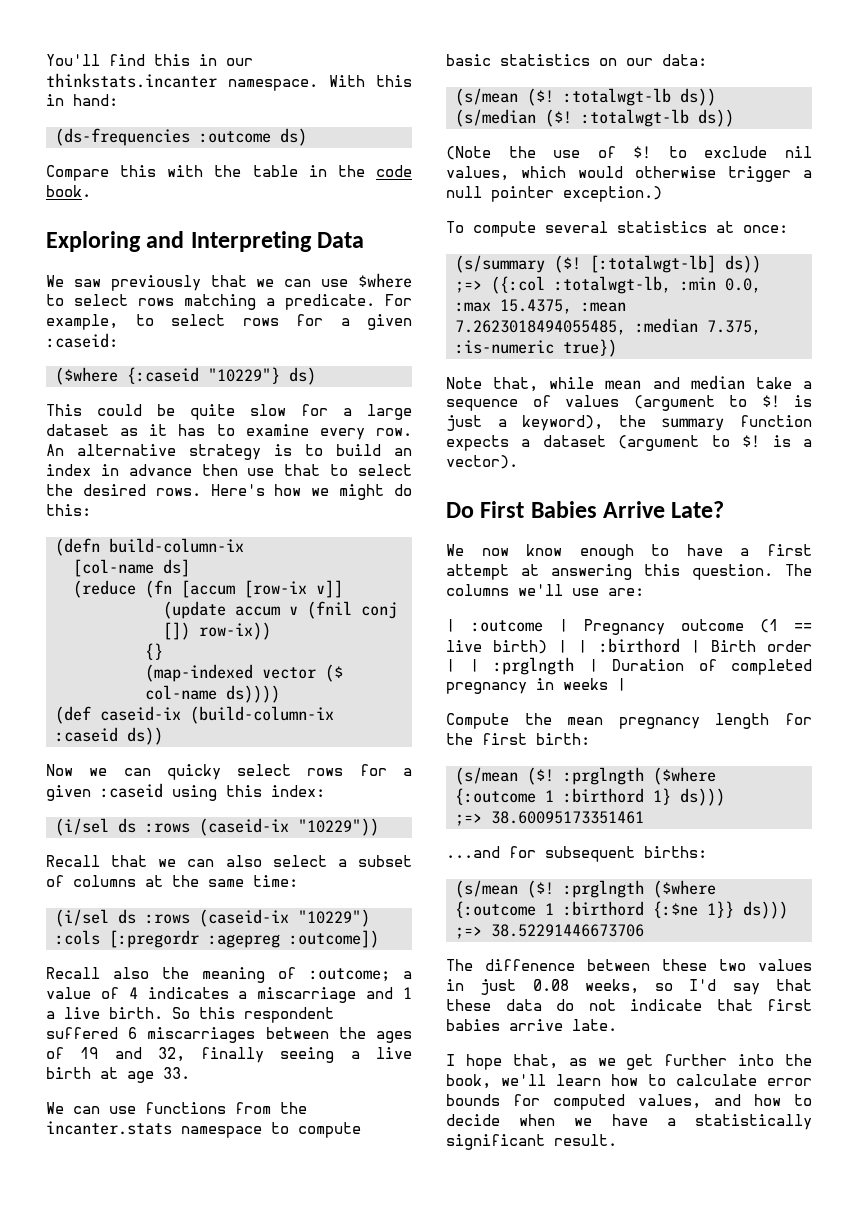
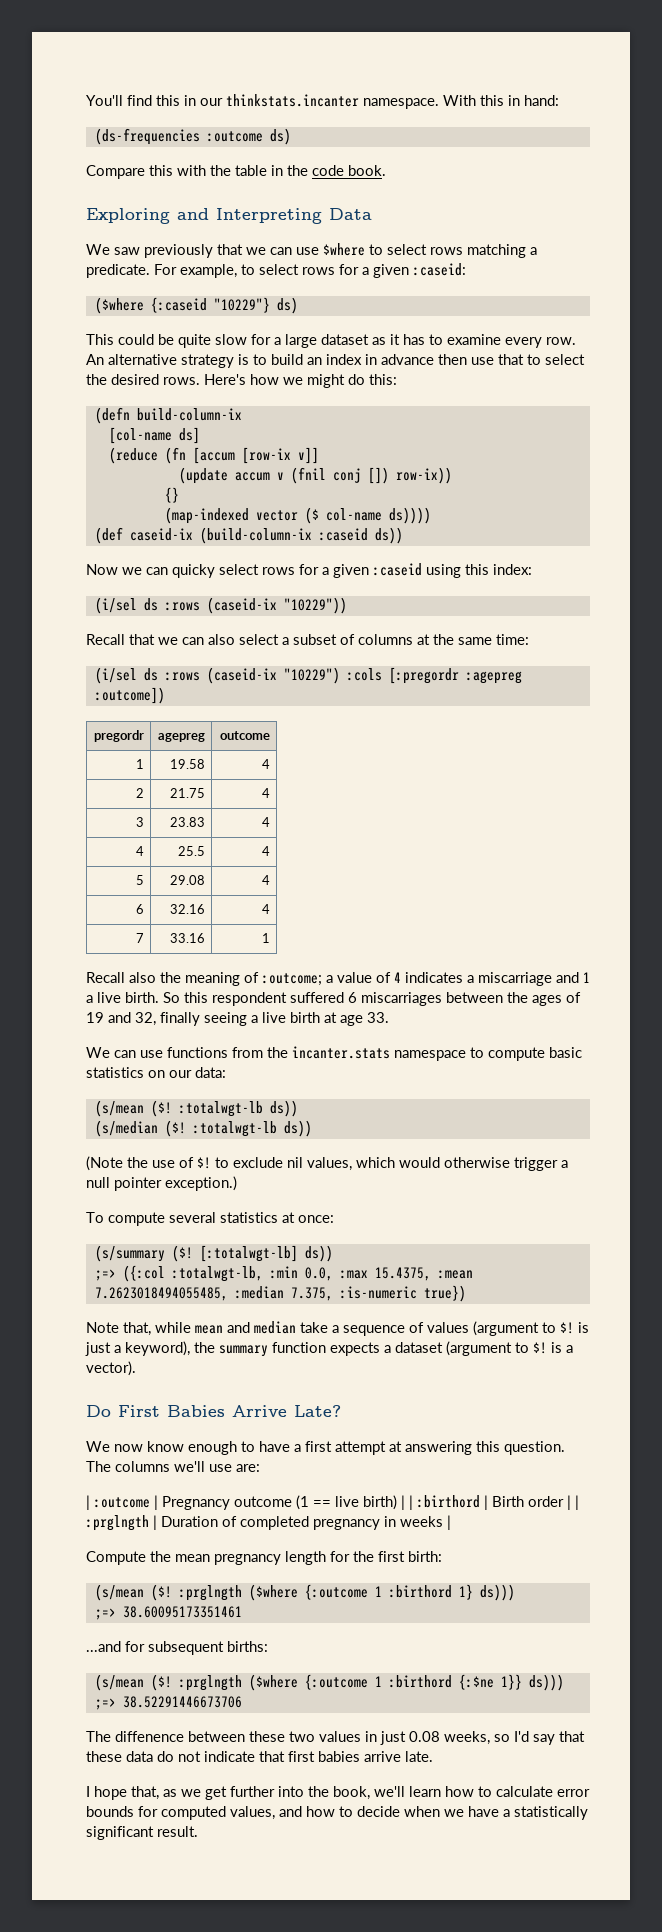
(379, 939) none -> [94,730,145,742] [158,733,206,742] [220,731,271,740] [136,759,145,769] [170,759,206,769] [262,759,271,769] [136,788,145,798] [170,788,206,798] [262,788,271,798] [136,817,145,827] [170,817,206,827] [262,817,271,827] [136,846,145,856] [178,846,206,856] [262,846,271,856] [136,875,145,885] [170,875,206,885] [262,875,271,885] [136,904,145,914] [170,904,206,914] [262,904,271,914] [136,933,145,943] [170,933,206,943] [262,933,271,943] // pregordr | agepreg | outcome // 1 | 19.58 | 4 // 2 | 21.75 | 4 // 3 | 23.83 | 4 // 4 | 25.5 | 4 // 5 | 29.08 | 4 // 6 | 32.16 | 4 // 7 | 33.16 | 1

